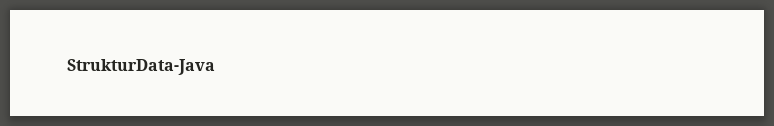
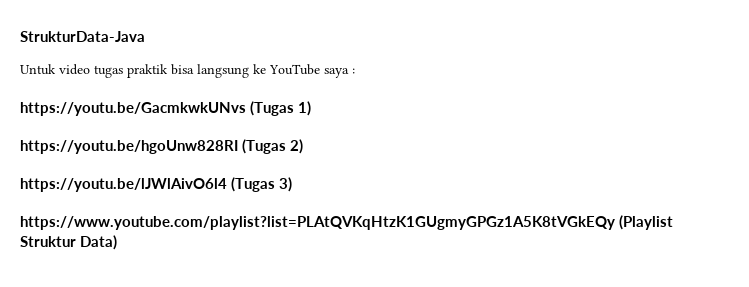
(215, 67) none -> [20,64,355,78] [20,101,311,116] [20,139,303,154] [20,177,292,192] [20,215,673,230] [20,235,117,250] // Untuk video tugas praktik bisa langsung ke YouTube saya : // https://youtu.be/GacmkwkUNvs (Tugas 1) // https://youtu.be/hgoUnw828RI (Tugas 2) // https://youtu.be/lJWlAivO6l4 (Tugas 3) // https://www.youtube.com/playlist?list=PLAtQVKqHtzK1GUgmyGPGz1A5K8tVGkEQy (Playlist Struktur Data)

